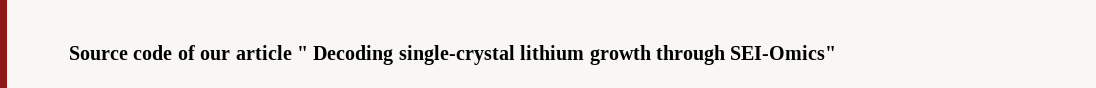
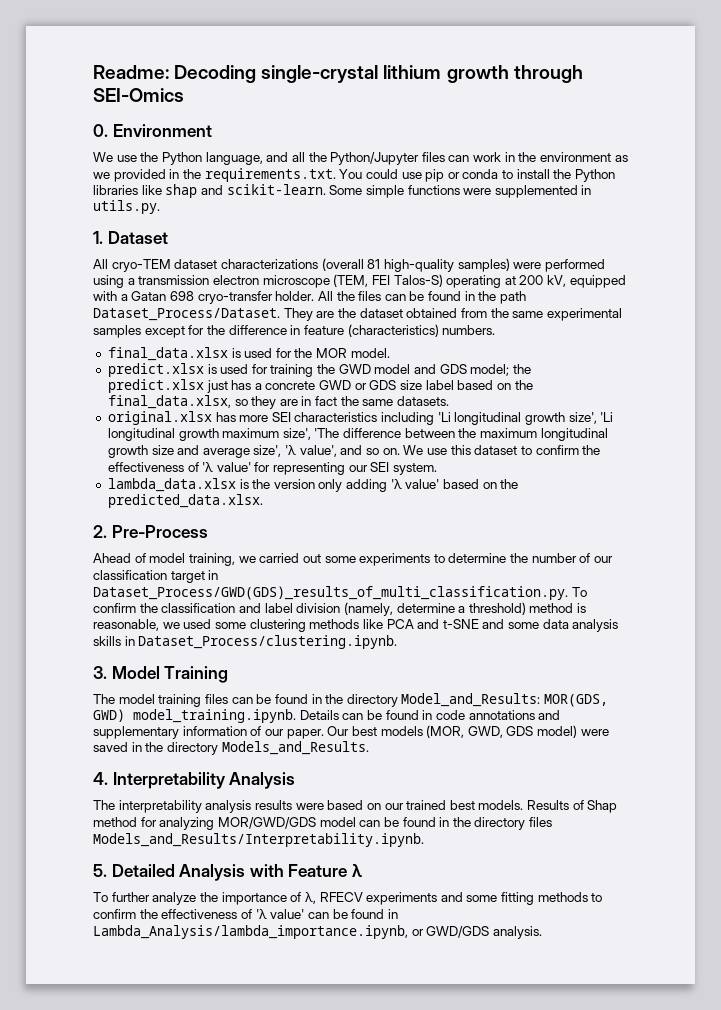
[69,45,308,60] Source code of our article " -> [93,65,169,79] Readme:
[730,45,837,60] SEI-Omics" -> [93,88,184,102] [93,124,212,137] [93,152,628,165] [93,168,616,182] [93,184,592,198] [93,200,160,214] [93,231,168,244] [93,258,605,272] [93,274,626,288] [93,291,527,304] [93,308,622,321] [93,324,496,338] [107,347,390,361] [107,363,531,377] [107,379,533,393] [107,395,450,409] [107,411,614,425] [107,428,608,441] [107,445,601,458] [107,462,438,475] [107,478,519,492] [107,494,263,508] [93,525,208,538] [93,553,614,566] [93,570,219,583] [93,586,587,600] [93,602,587,616] [93,619,619,632] [93,635,398,649] [93,666,229,683] [93,693,609,707] [93,709,561,723] [93,725,609,739] [93,741,369,755] [93,772,296,789] [93,800,618,813] [93,817,553,830] [93,833,424,847] [93,864,362,881] [93,892,603,905] [93,909,398,919] [93,925,542,939] SEI-Omics // 0. Environment // We use the Python language, and all the Python/Jupyter files can work in the environment as we provided in the requirements.txt. You could use pip or conda to install the Python libraries like shap and scikit-learn. Some simple functions were supplemented in utils.py. // 1. Dataset // All cryo-TEM dataset characterizations (overall 81 high-quality samples) were performed using a transmission electron microscope (TEM, FEI Talos-S) operating at 200 kV, equipped with a Gatan 698 cryo-transfer holder. All the files can be found in the path Dataset_Process/Dataset. They are the dataset obtained from the same experimental samples except for the difference in feature (characteristics) numbers. // final_data.xlsx is used for the MOR model. // predict.xlsx is used for training the GWD model and GDS model; the predict.xlsx just has a concrete GWD or GDS size label based on the final_data.xlsx, so they are in fact the same datasets. // original.xlsx has more SEI characteristics including 'Li longitudinal growth size', 'Li longitudinal growth maximum size', 'The difference between the maximum longitudinal growth size and average size', 'λ value', and so on. We use this dataset to confirm the effectiveness of 'λ value' for representing our SEI system. // lambda_data.xlsx is the version only adding 'λ value' based on the predicted_data.xlsx. // 2. Pre-Process // Ahead of model training, we carried out some experiments to determine the number of our classification target in Dataset_Process/GWD(GDS)_results_of_multi_classification.py. To confirm the classification and label division (namely, determine a threshold) method is reasonable, we used some clustering methods like PCA and t-SNE and some data analysis skills in Dataset_Process/clustering.ipynb. // 3. Model Training // The model training files can be found in the directory Model_and_Results: MOR(GDS, GWD) model_training.ipynb. Details can be found in code annotations and supplementary information of our paper. Our best models (MOR, GWD, GDS model) were saved in the directory Models_and_Results. // 4. Interpretability Analysis // The interpretability analysis results were based on our trained best models. Results of Shap method for analyzing MOR/GWD/GDS model can be found in the directory files Models_and_Results/Interpretability.ipynb. // 5. Detailed Analysis with Feature λ // To further analyze the importance of λ, RFECV experiments and some fitting methods to confirm the effectiveness of 'λ value' can be found in Lambda_Analysis/lambda_importance.ipynb, or GWD/GDS analysis.

